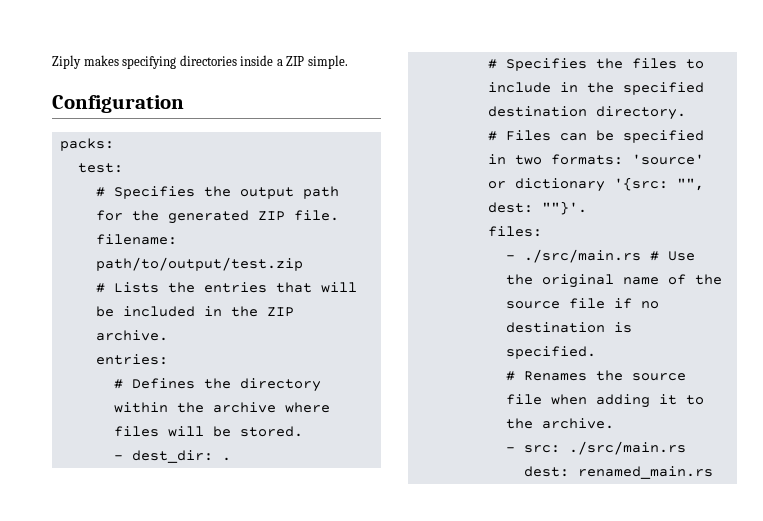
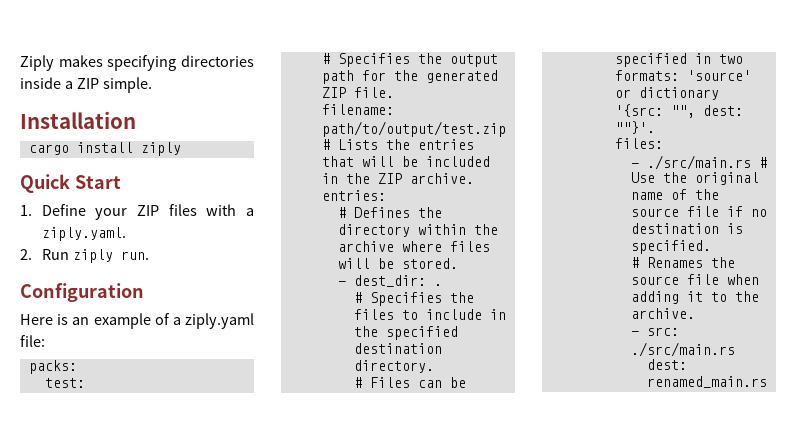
[52,95,184,113] Configuration -> [20,111,136,129] [28,142,181,156] [20,174,121,193] [20,204,255,220] [41,227,126,241] [20,249,149,263] [20,283,144,302] [20,313,254,329] [20,335,45,347] Installation // cargo install ziply // Quick Start // 1. Define your ZIP files with a ziply.yaml. // 2. Run ziply run. // Configuration // Here is an example of a ziply.yaml file:

